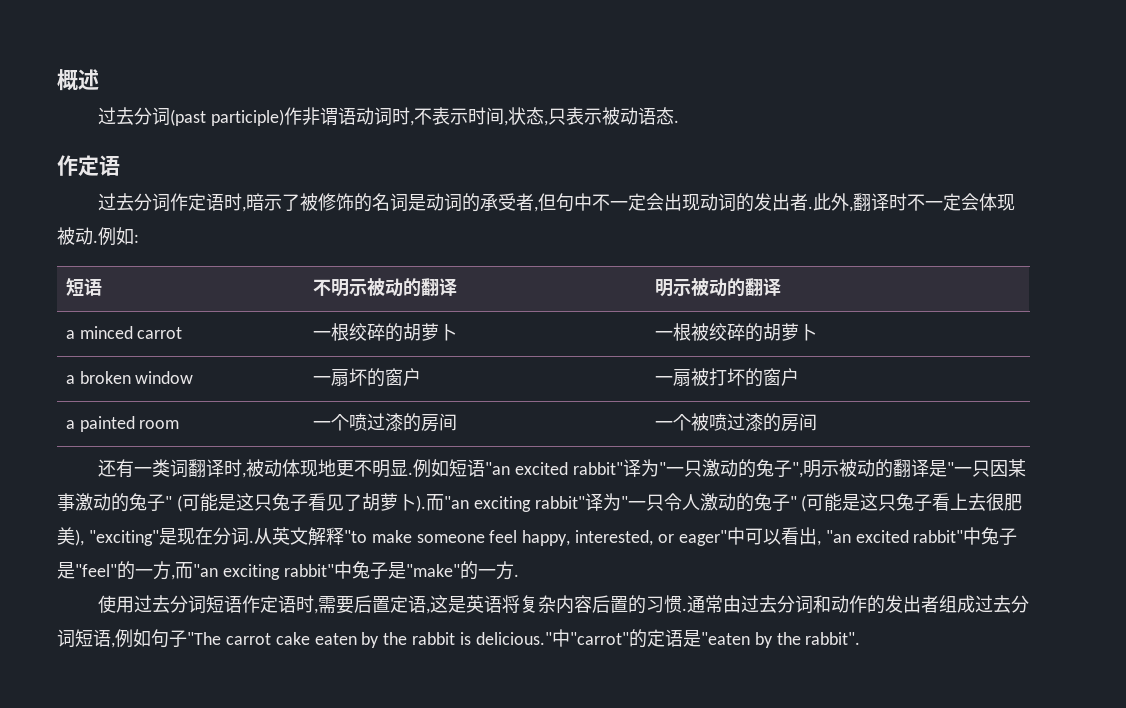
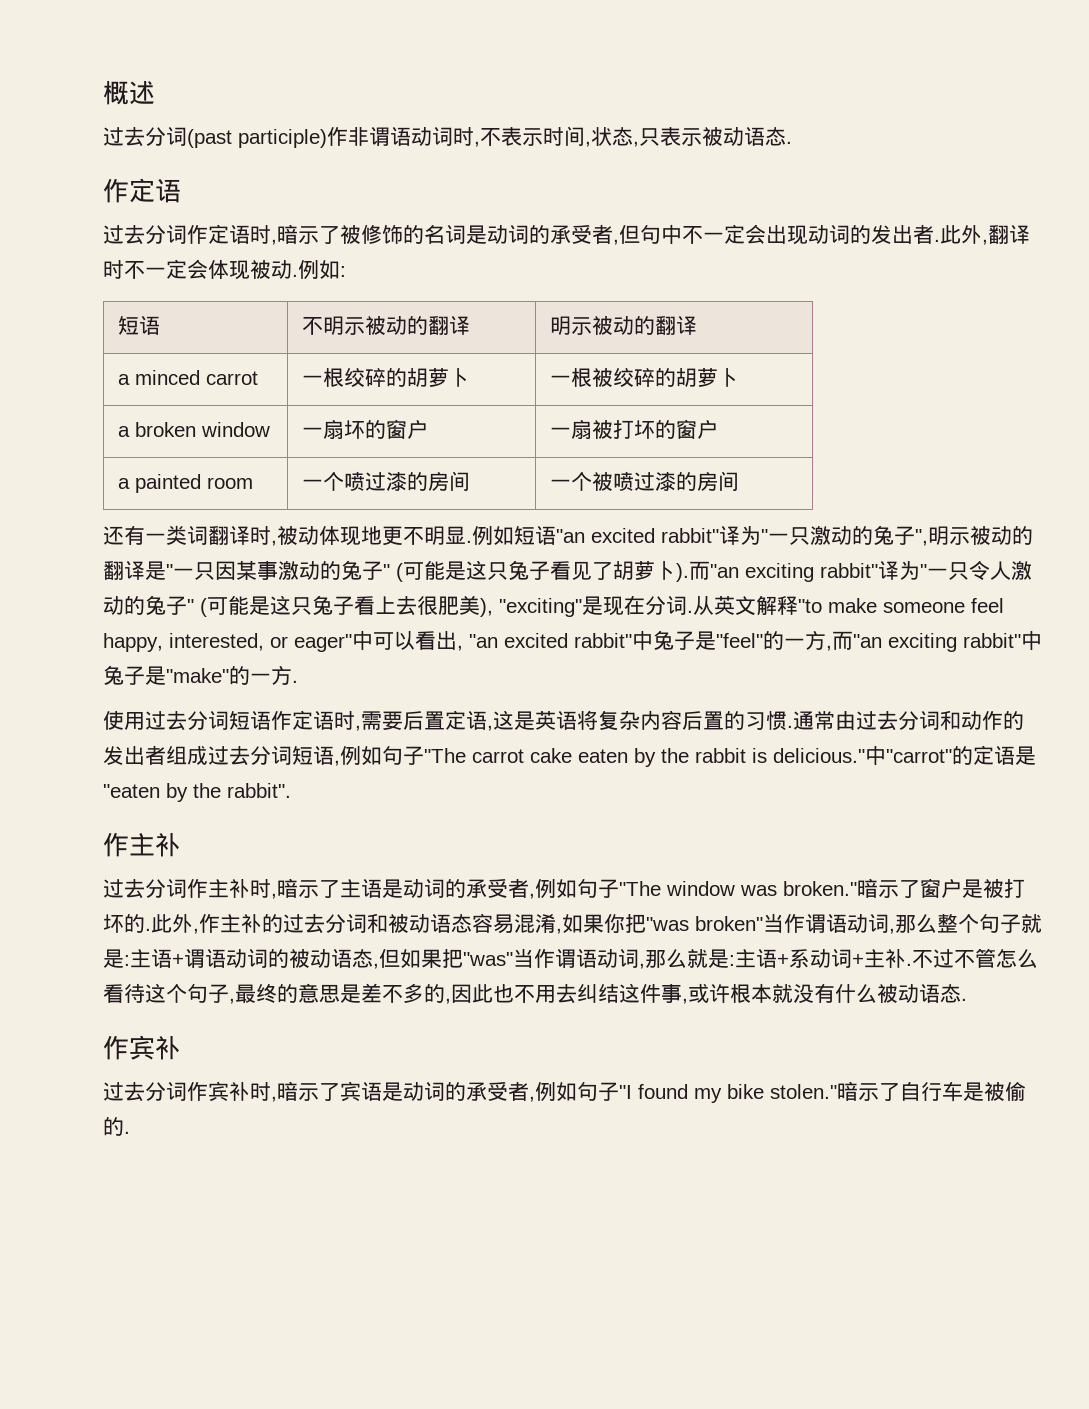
(861, 638) none -> [103,832,181,857] [103,878,1025,899] [103,913,1042,934] [103,948,1038,969] [103,983,967,1004] [103,1035,181,1060] [103,1081,1026,1103] [103,1117,130,1136] // 作主补 // 过去分词作主补时,暗示了主语是动词的承受者,例如句子"The window was broken."暗示了窗户是被打坏的.此外,作主补的过去分词和被动语态容易混淆,如果你把"was broken"当作谓语动词,那么整个句子就是:主语+谓语动词的被动语态,但如果把"was"当作谓语动词,那么就是:主语+系动词+主补.不过不管怎么看待这个句子,最终的意思是差不多的,因此也不用去纠结这件事,或许根本就没有什么被动语态. // 作宾补 // 过去分词作宾补时,暗示了宾语是动词的承受者,例如句子"I found my bike stolen."暗示了自行车是被偷的.

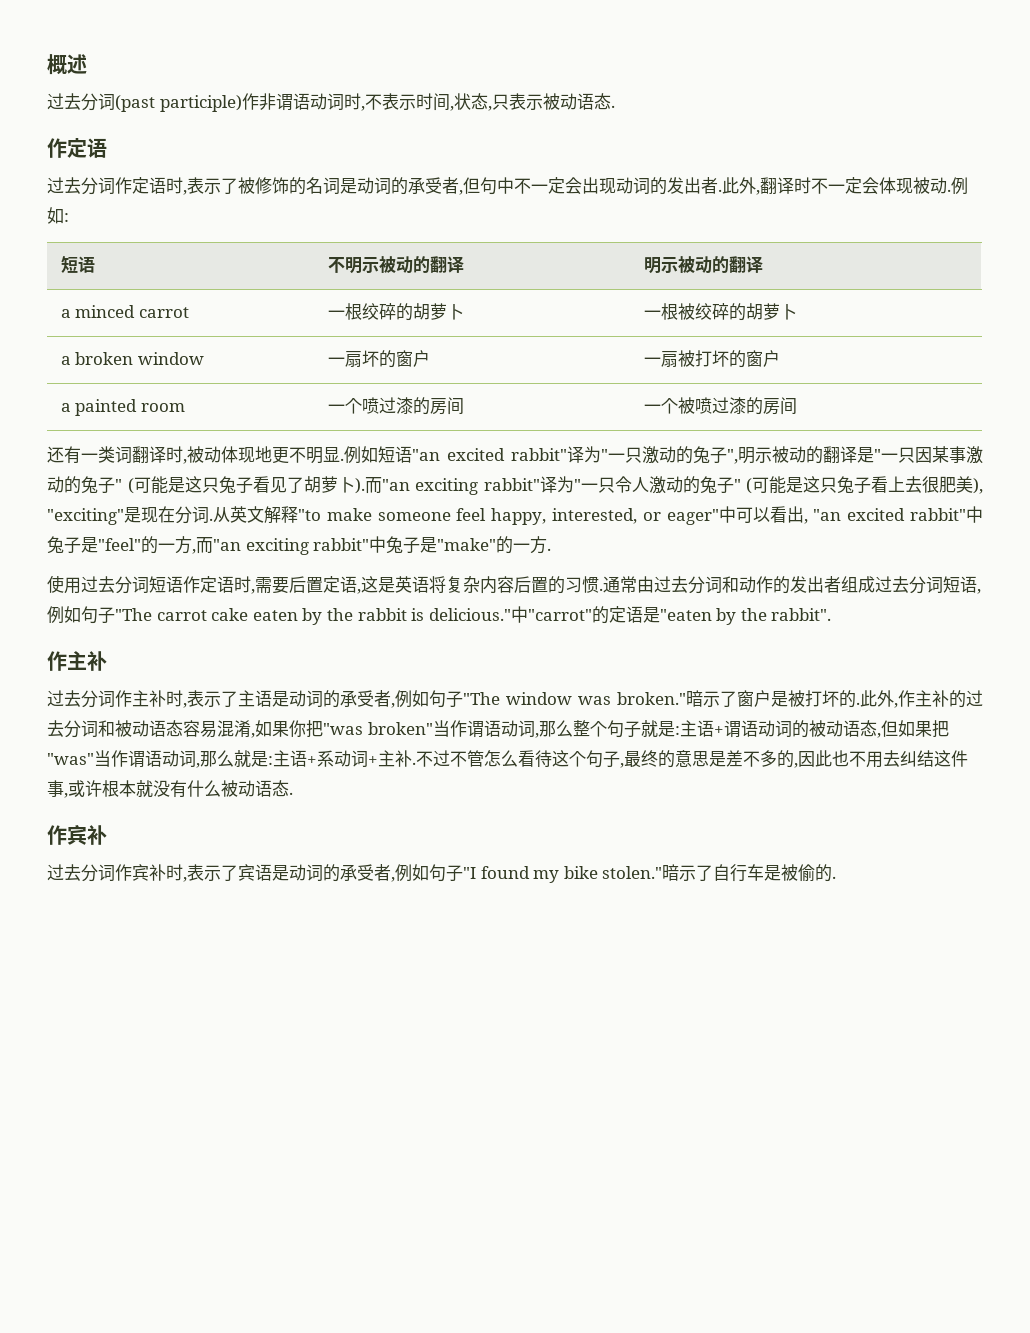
[277,224,298,244] 暗 -> [187,177,204,194] 表
[277,878,298,898] 暗 -> [187,690,204,707] 表
[277,1081,298,1101] 暗 -> [187,864,204,881] 表

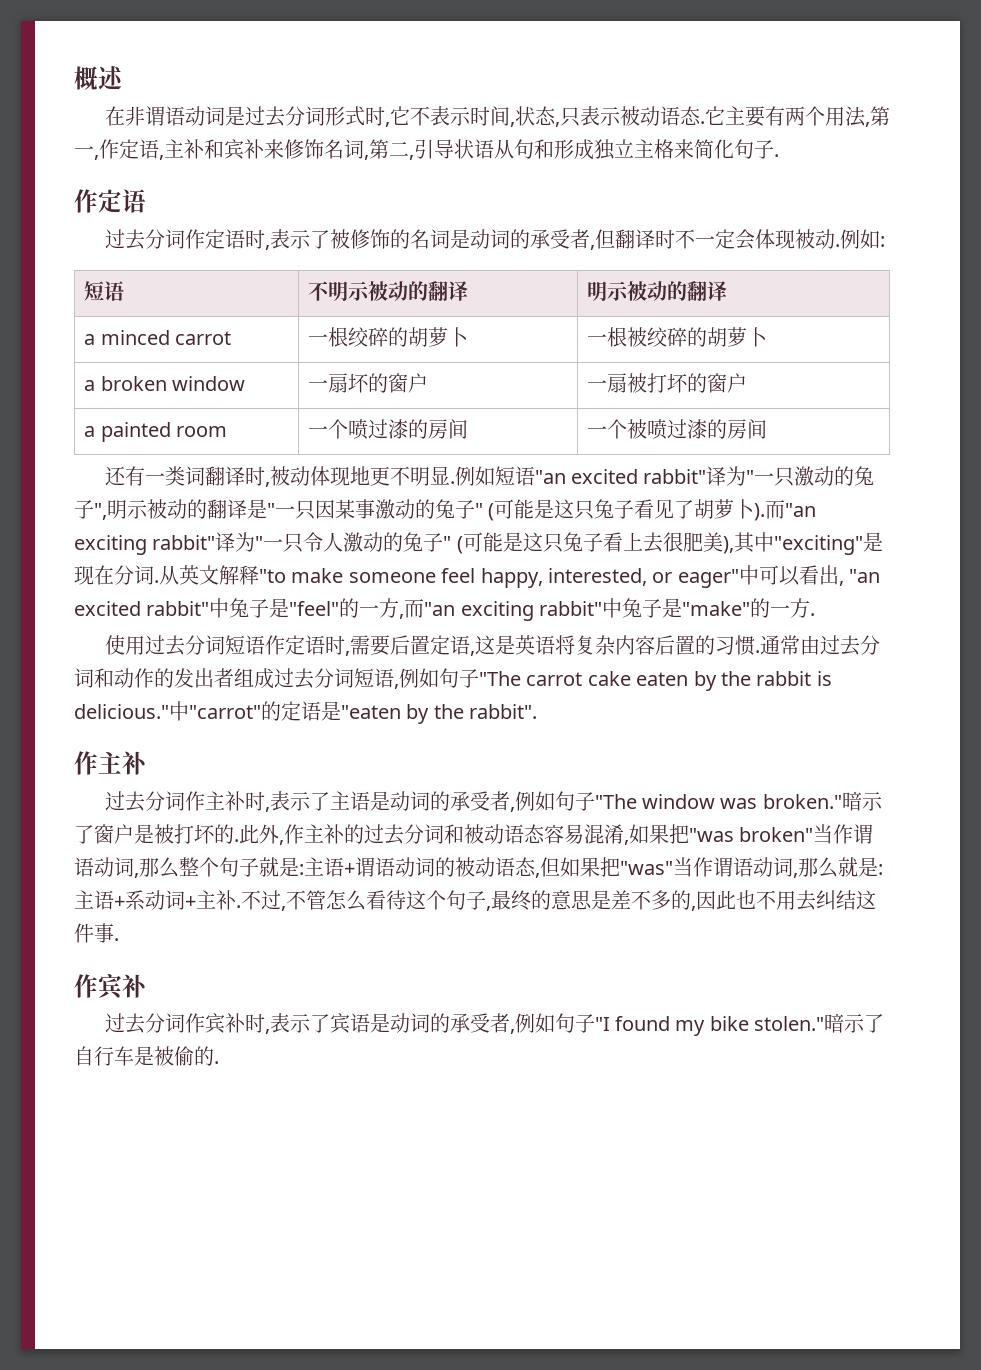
[47,93,365,112] 过去分词(past participle)作非谓语动词时, -> [104,106,410,127] 在非谓语动词是过去分词形式时,它
(615, 106) none -> [704,106,890,127] [74,139,779,160] 它主要有两个用法,第一,作定语,主补和宾补来修饰名词,第二,引导状语从句和形成独立主格来简化句子.
[480,177,760,195] 句中不一定会出现动词的发出者.此外, -> (615, 239) none
(983, 486) none -> [733,532,774,553] 其中
[289,720,306,737] 你 -> (669, 834) none
(450, 758) none -> [281,906,286,911] ,
[64,780,289,798] ,或许根本就没有什么被动语态 -> (114, 933) none

